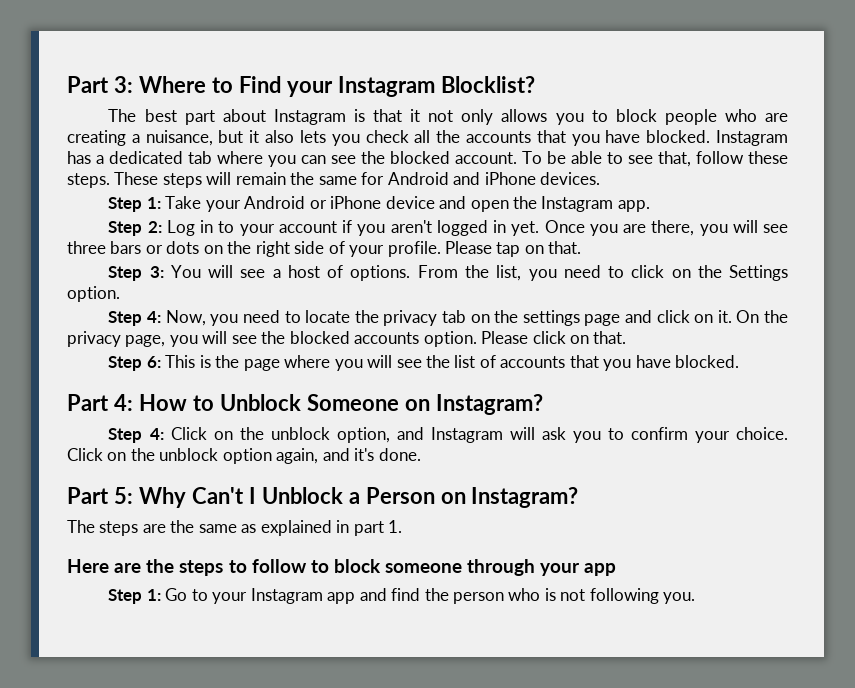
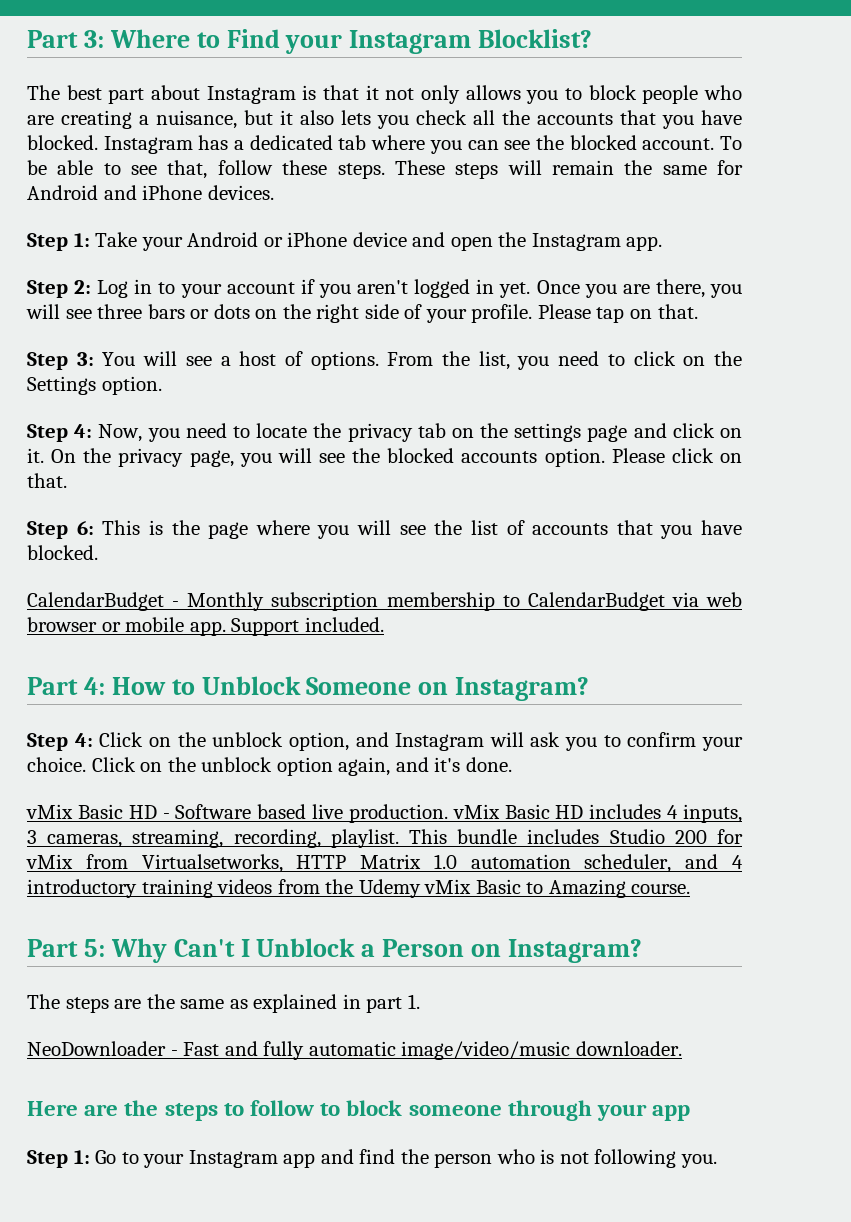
(740, 361) none -> [27,592,742,611] [27,617,384,636] // CalendarBudget - Monthly subscription membership to CalendarBudget via web browser or mobile app. Support included.
(421, 454) none -> [26,804,742,823] [27,829,743,848] [26,854,744,873] [27,879,691,898] // vMix Basic HD - Software based live production. vMix Basic HD includes 4 inputs, 3 cameras, streaming, recording, playlist. This bundle includes Studio 200 for vMix from Virtualsetworks, HTTP Matrix 1.0 automation scheduler, and 4 introductory training videos from the Udemy vMix Basic to Amazing course.
(403, 526) none -> [27,1041,682,1060] // NeoDownloader - Fast and fully automatic image/video/music downloader.

